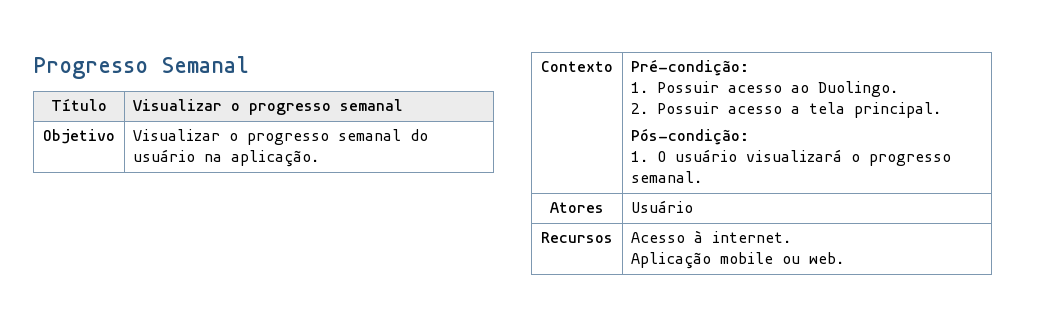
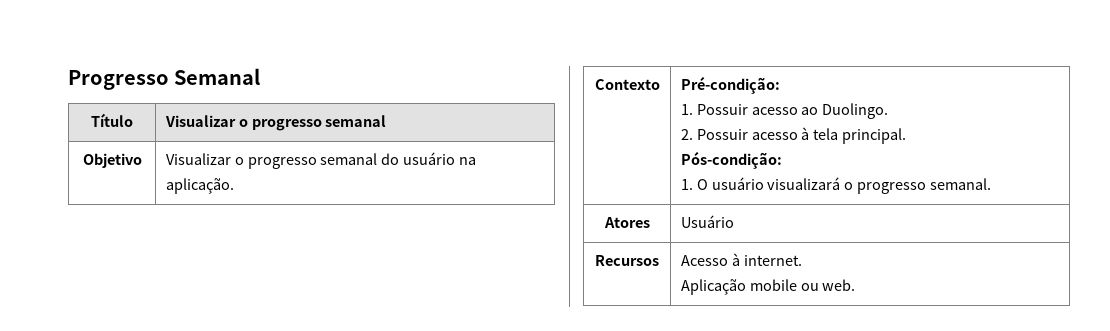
[791,106,801,114] a -> [801,127,810,140] à

